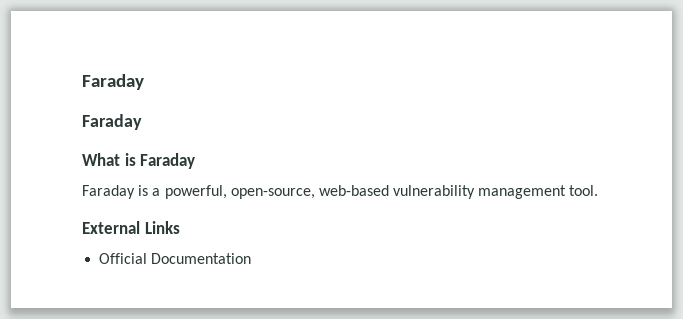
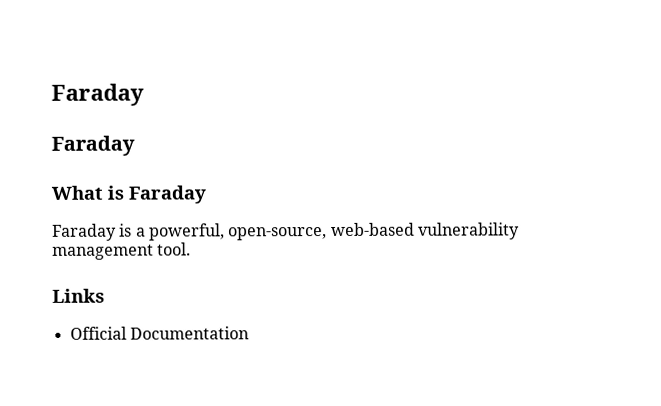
[82,221,140,234] External -> (192, 249) none

